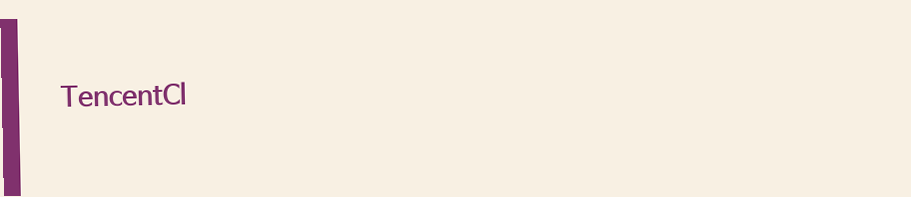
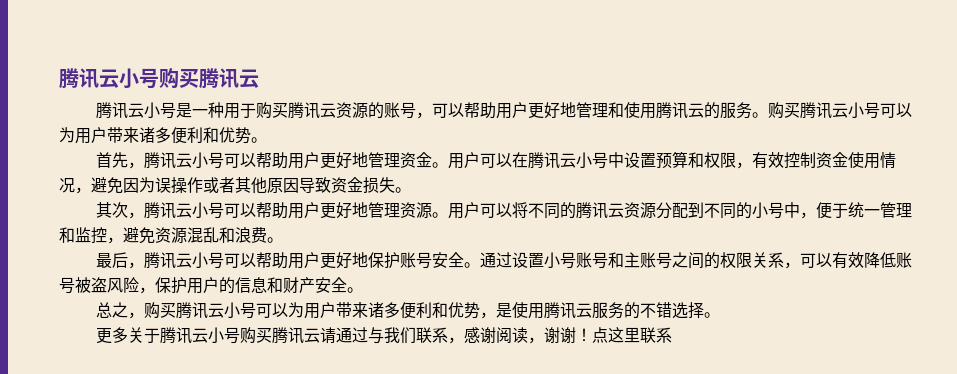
[60,81,188,108] TencentCl -> [59,68,259,89] [95,102,912,119] [59,127,267,144] [95,151,896,169] [59,177,411,194] [95,202,912,219] [59,227,283,244] [95,252,912,269] [59,277,363,294] [95,302,720,319] [95,327,672,344] 腾讯云小号购买腾讯云 // 腾讯云小号是一种用于购买腾讯云资源的账号，可以帮助用户更好地管理和使用腾讯云的服务。购买腾讯云小号可以为用户带来诸多便利和优势。 // 首先，腾讯云小号可以帮助用户更好地管理资金。用户可以在腾讯云小号中设置预算和权限，有效控制资金使用情况，避免因为误操作或者其他原因导致资金损失。 // 其次，腾讯云小号可以帮助用户更好地管理资源。用户可以将不同的腾讯云资源分配到不同的小号中，便于统一管理和监控，避免资源混乱和浪费。 // 最后，腾讯云小号可以帮助用户更好地保护账号安全。通过设置小号账号和主账号之间的权限关系，可以有效降低账号被盗风险，保护用户的信息和财产安全。 // 总之，购买腾讯云小号可以为用户带来诸多便利和优势，是使用腾讯云服务的不错选择。 // 更多关于腾讯云小号购买腾讯云请通过与我们联系，感谢阅读，谢谢！点这里联系

